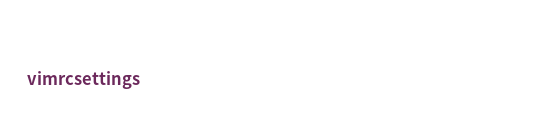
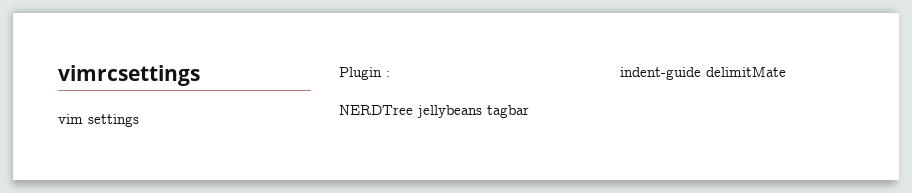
(140, 80) none -> [58,114,139,127] [339,67,390,80] [339,105,529,118] [620,66,786,80] // vim settings // Plugin : // NERDTree jellybeans tagbar indent-guide delimitMate

